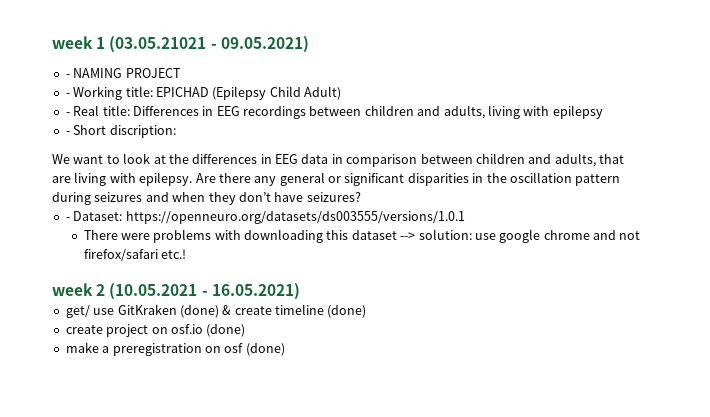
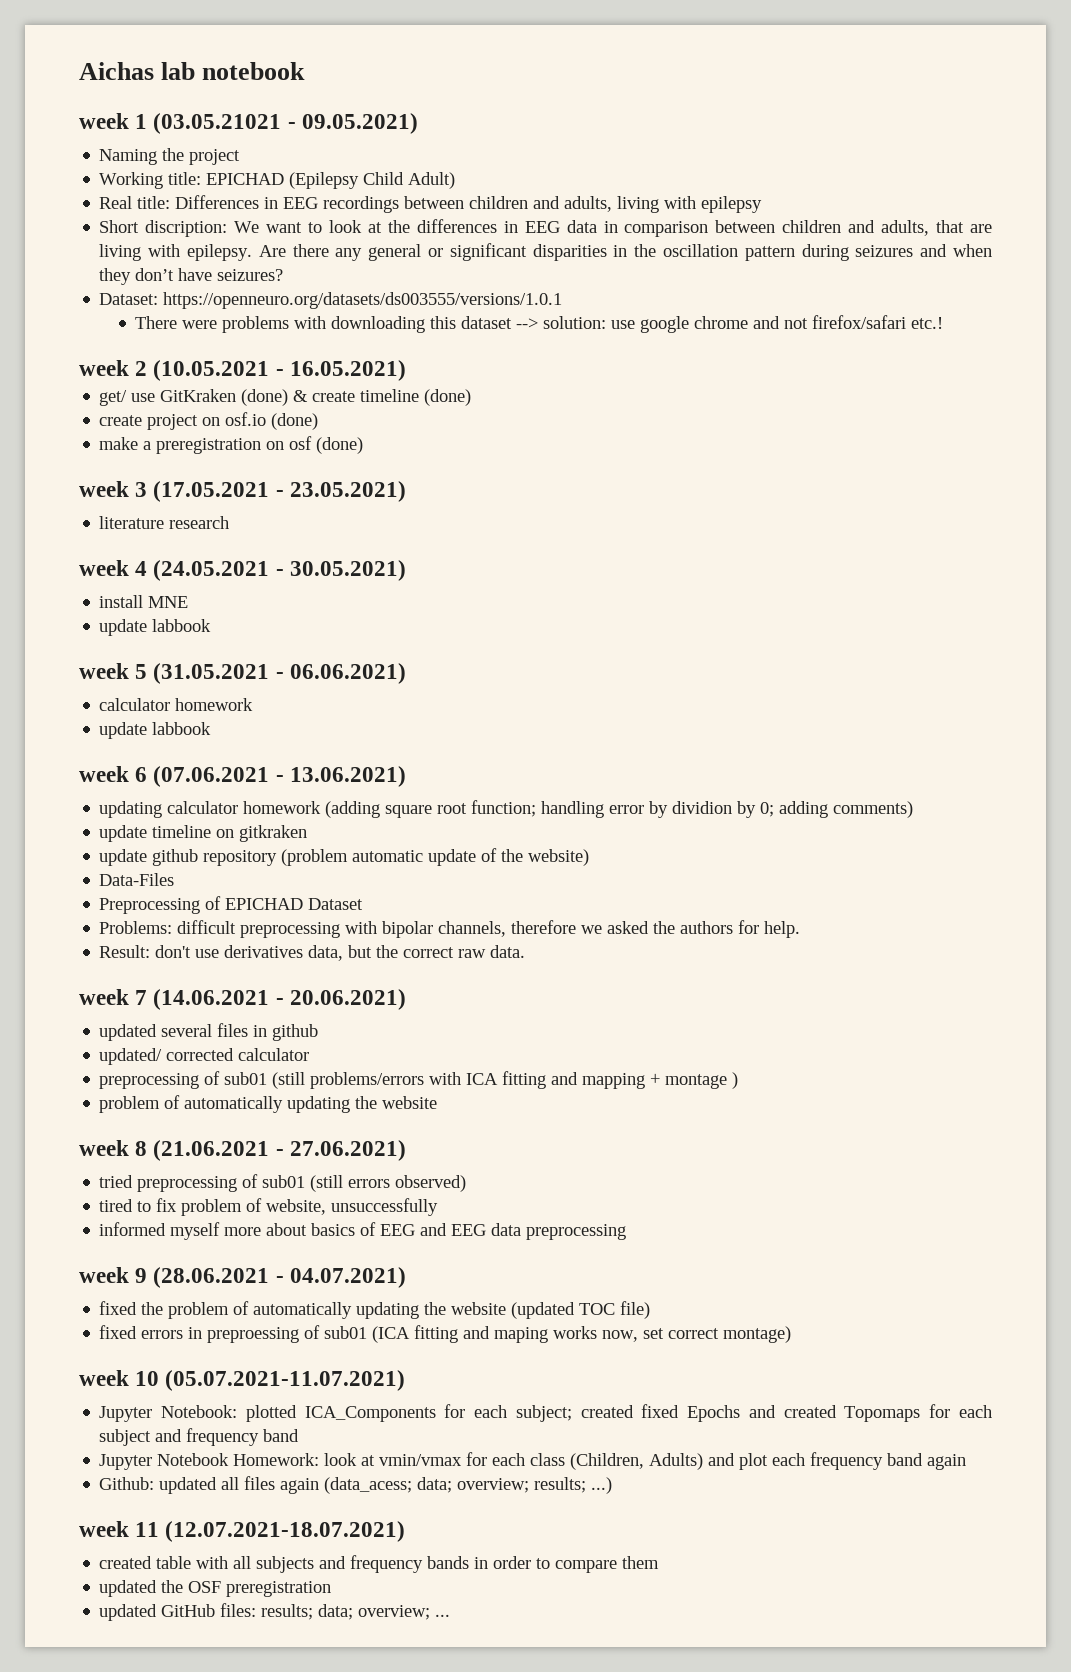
(52, 42) none -> [79,62,306,80] Aichas lab notebook //
[65,68,181,78] [65,93,70,97] - NAMING PROJECT // - -> [99,148,241,165] Naming the project //
[65,112,70,116] - -> (456, 180) none
[65,131,70,135] - -> (763, 204) none
(176, 131) // -> (228, 228) none
[65,217,70,221] - -> (284, 275) none
(285, 349) none -> [79,481,406,502] [99,516,230,529] [79,560,406,581] [99,595,189,608] [99,619,212,636] [79,663,406,684] [99,698,254,711] [99,722,212,739] [79,766,406,787] [99,800,914,818] [99,825,308,842] [99,848,590,866] [99,873,175,886] [99,896,364,914] [99,920,801,938] [99,945,526,961] [79,989,406,1010] [99,1023,319,1041] [99,1048,310,1065] [99,1071,739,1089] [99,1095,438,1113] [79,1140,406,1161] [99,1174,467,1192] [99,1198,439,1216] [99,1222,627,1240] [79,1267,406,1288] [99,1301,651,1319] [99,1325,792,1343] [79,1370,406,1391] [99,1404,992,1422] [99,1428,300,1446] [99,1452,967,1470] [99,1476,613,1494] [79,1521,406,1542] [99,1555,660,1573] [99,1580,332,1597] [99,1603,451,1621] // week 3 (17.05.2021 - 23.05.2021) // literature research // week 4 (24.05.2021 - 30.05.2021) // install MNE // update labbook // week 5 (31.05.2021 - 06.06.2021) // calculator homework // update labbook // week 6 (07.06.2021 - 13.06.2021) // updating calculator homework (adding square root function; handling error by dividion by 0; adding comments) // update timeline on gitkraken // update github repository (problem automatic update of the website) // Data-Files // Preprocessing of EPICHAD Dataset // Problems: difficult preprocessing with bipolar channels, therefore we asked the authors for help. // Result: don't use derivatives data, but the correct raw data. // week 7 (14.06.2021 - 20.06.2021) // updated several files in github // updated/ corrected calculator // preprocessing of sub01 (still problems/errors with ICA fitting and mapping + montage ) // problem of automatically updating the website // week 8 (21.06.2021 - 27.06.2021) // tried preprocessing of sub01 (still errors observed) // tired to fix problem of website, unsuccessfully // informed myself more about basics of EEG and EEG data preprocessing // week 9 (28.06.2021 - 04.07.2021) // fixed the problem of automatically updating the website (updated TOC file) // fixed errors in preproessing of sub01 (ICA fitting and maping works now, set correct montage) // week 10 (05.07.2021-11.07.2021) // Jupyter Notebook: plotted ICA_Components for each subject; created fixed Epochs and created Topomaps for each subject and frequency band // Jupyter Notebook Homework: look at vmin/vmax for each class (Children, Adults) and plot each frequency band again // Github: updated all files again (data_acess; data; overview; results; ...) // week 11 (12.07.2021-18.07.2021) // created table with all subjects and frequency bands in order to compare them // updated the OSF preregistration // updated GitHub files: results; data; overview; ...

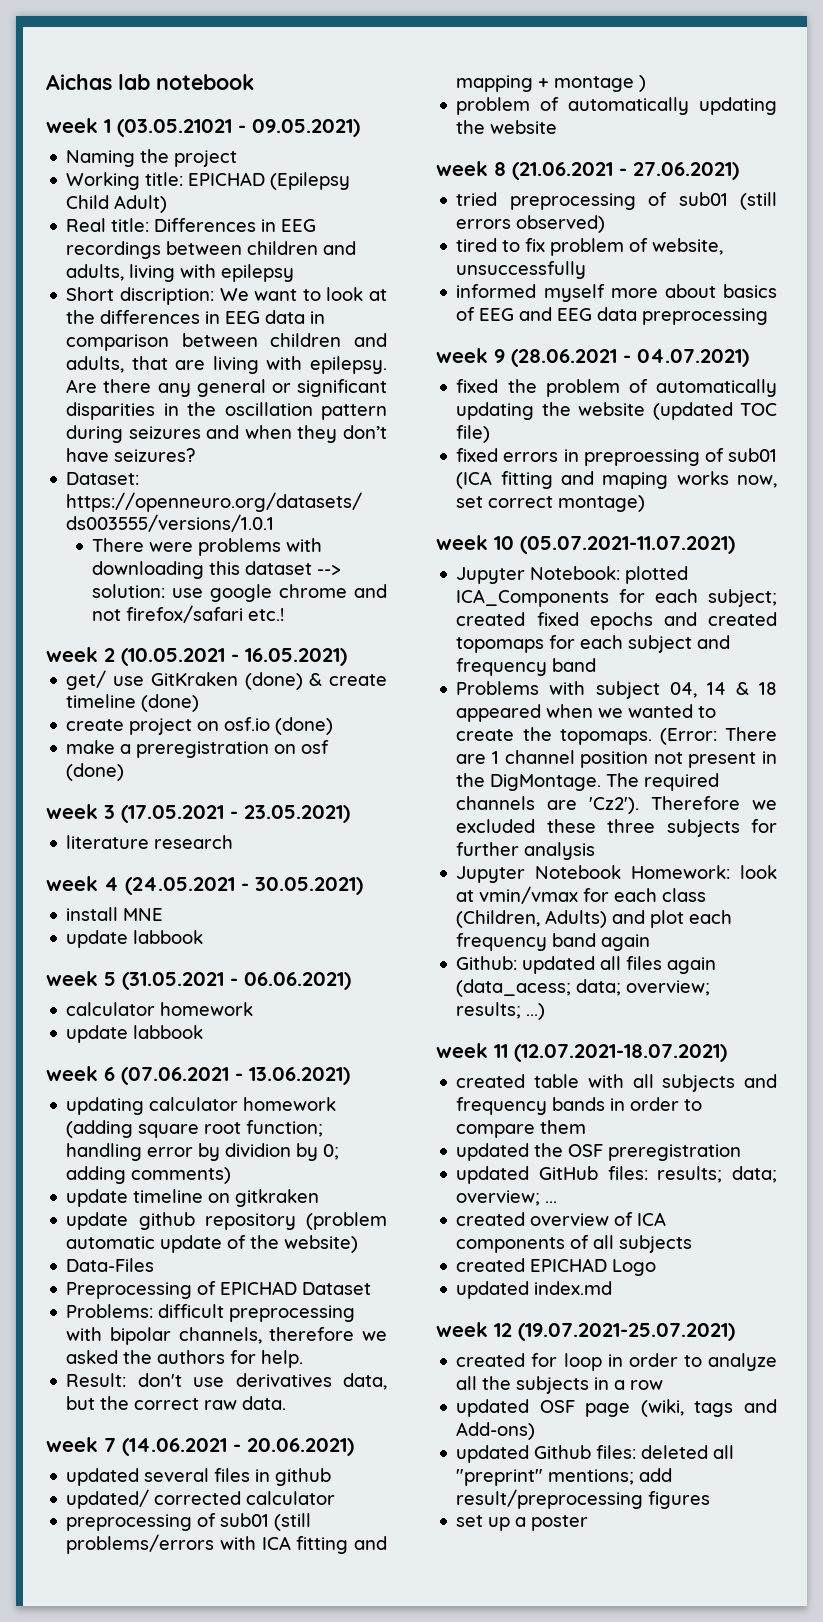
[687,1405,741,1422] Epochs -> [589,612,653,630] epochs
[844,1406,921,1422] Topomaps -> [456,637,545,653] topomaps
(300, 1435) none -> [456,681,777,699] [456,704,717,722] [456,727,777,745] [456,750,777,768] [456,773,720,791] [456,796,777,814] [456,819,777,837] [456,842,596,860] // Problems with subject 04, 14 & 18 appeared when we wanted to create the topomaps. (Error: There are 1 channel position not present in the DigMontage. The required channels are 'Cz2'). Therefore we excluded these three subjects for further analysis
(451, 1615) none -> [456,1212,667,1226] [456,1235,693,1253] [456,1258,657,1276] [456,1281,613,1299] [436,1322,735,1341] [456,1353,777,1371] [456,1376,664,1394] [456,1399,777,1417] [456,1422,536,1440] [456,1445,735,1463] [456,1468,673,1486] [456,1489,711,1509] [456,1515,589,1531] // created overview of ICA components of all subjects // created EPICHAD Logo // updated index.md // week 12 (19.07.2021-25.07.2021) // created for loop in order to analyze all the subjects in a row // updated OSF page (wiki, tags and Add-ons) // updated Github files: deleted all "preprint" mentions; add result/preprocessing figures // set up a poster

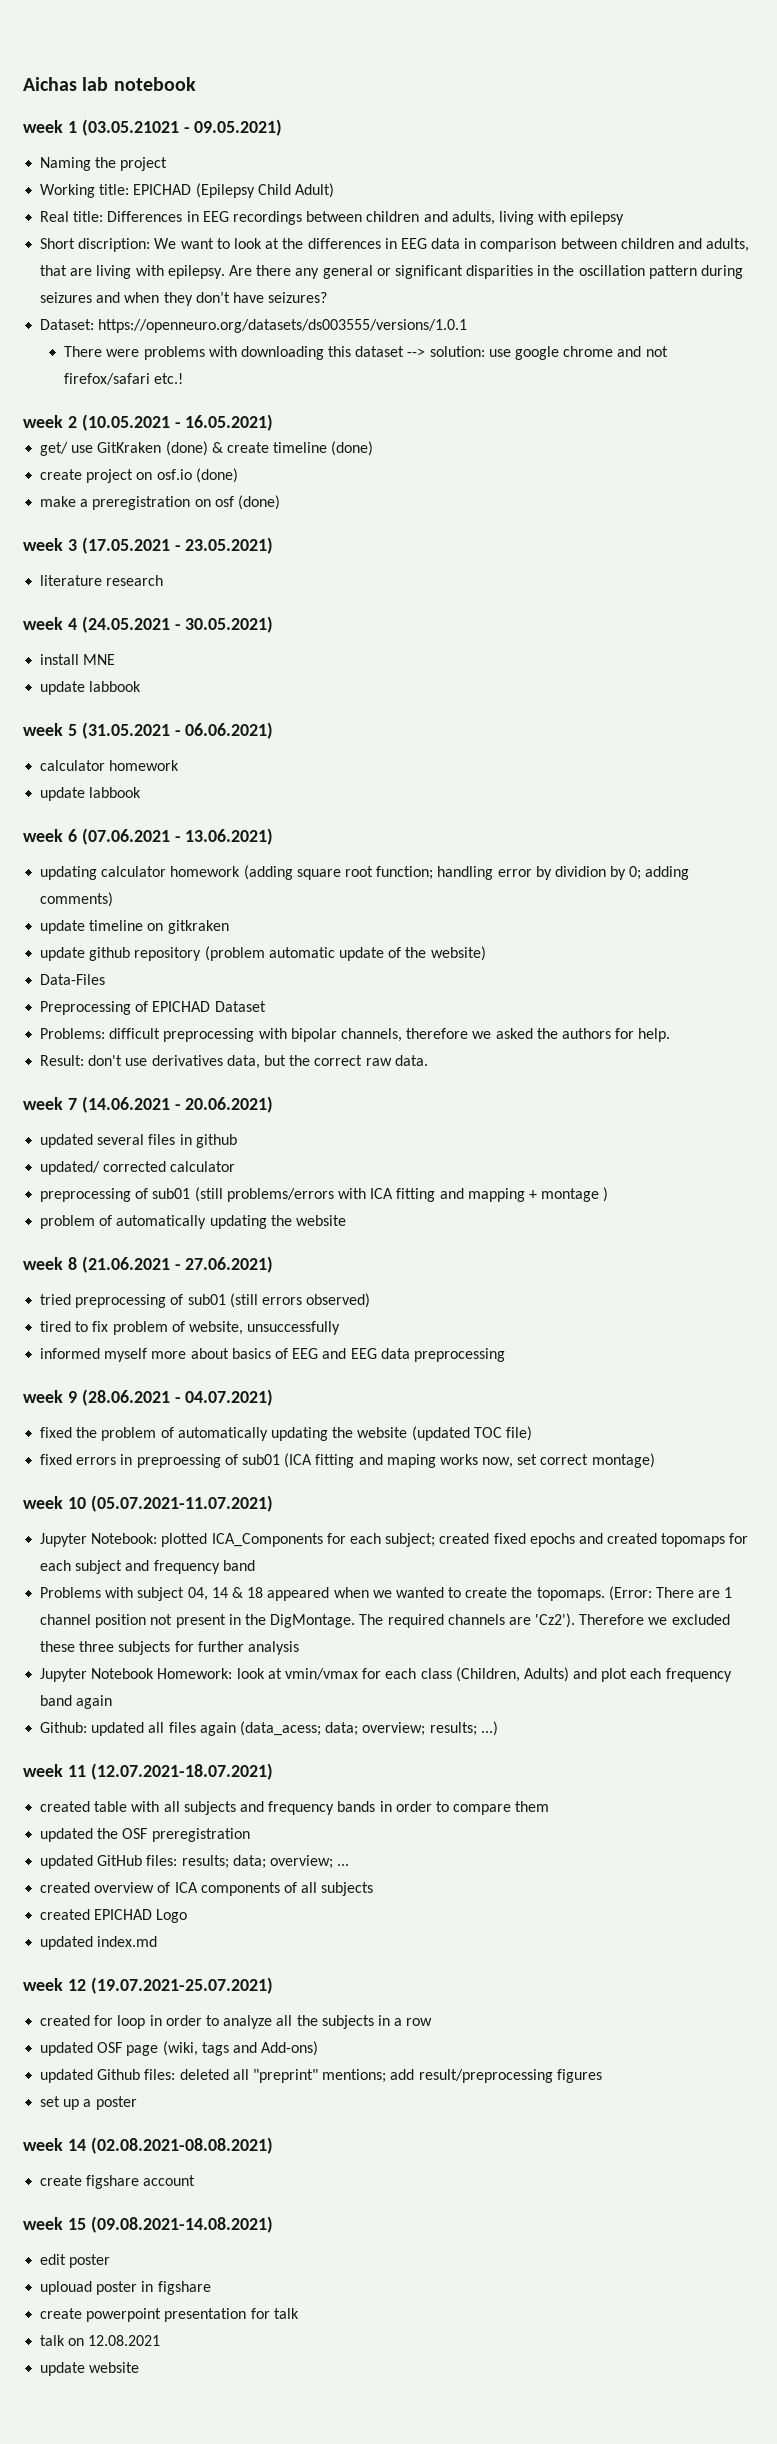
(589, 1523) none -> [23,2137,273,2154] [40,2175,196,2189] [23,2216,273,2233] [40,2254,111,2268] [40,2281,211,2295] [40,2308,299,2322] [40,2335,161,2346] [40,2362,140,2376] // week 14 (02.08.2021-08.08.2021) // create figshare account // week 15 (09.08.2021-14.08.2021) // edit poster // uplouad poster in figshare // create powerpoint presentation for talk // talk on 12.08.2021 // update website

